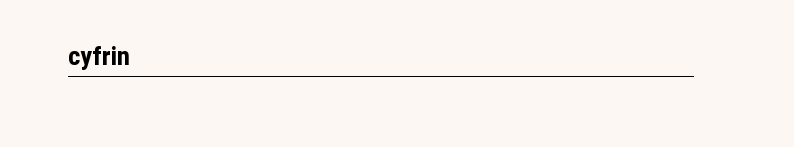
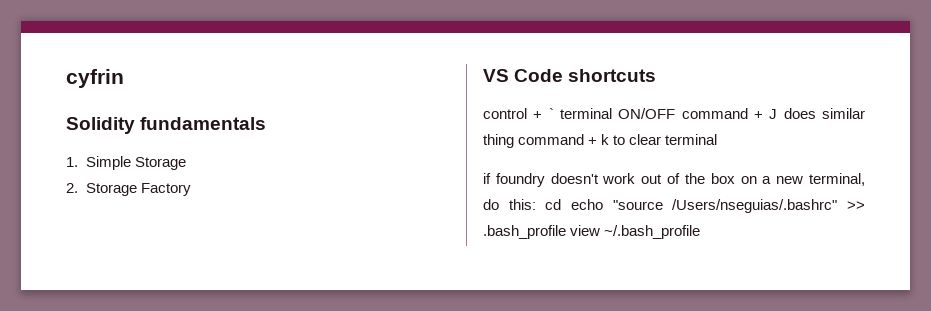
(130, 58) none -> [66,117,267,134] [66,156,186,170] [66,183,191,196] [483,69,657,82] [483,108,865,119] [483,134,718,148] [483,173,865,187] [483,199,865,213] [483,225,701,239] // Solidity fundamentals // 1. Simple Storage // 2. Storage Factory // VS Code shortcuts // control + ` terminal ON/OFF command + J does similar thing command + k to clear terminal // if foundry doesn't work out of the box on a new terminal, do this: cd echo "source /Users/nseguias/.bashrc" >> .bash_profile view ~/.bash_profile

